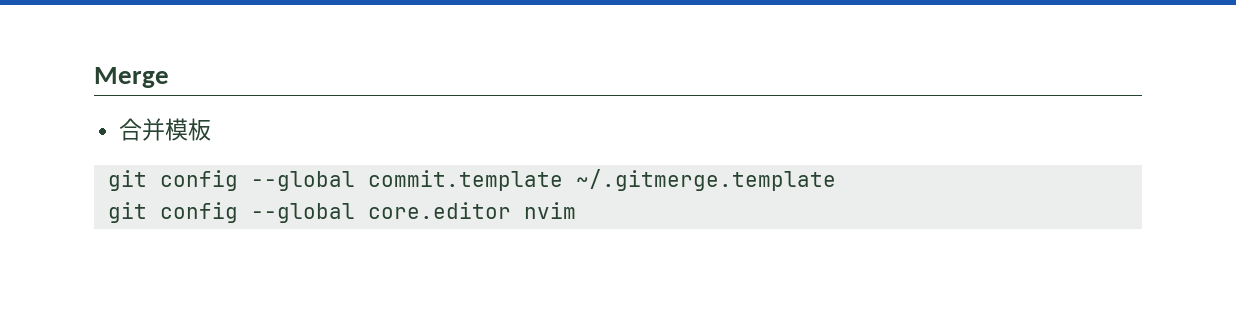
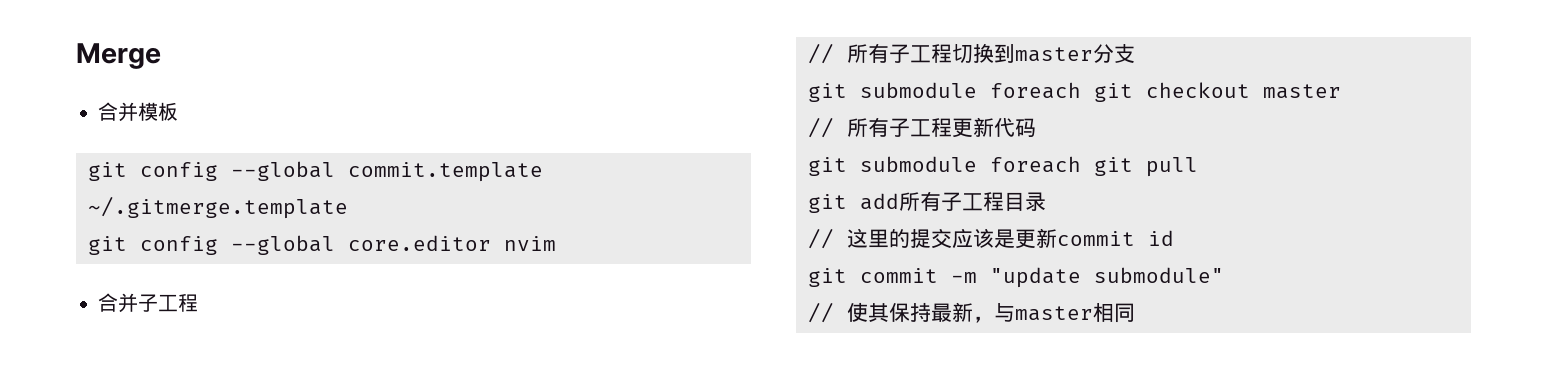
(576, 210) none -> [98,293,198,313] [808,43,1135,64] [808,82,1341,102] [808,117,1036,138] [808,156,1198,177] [808,191,1046,213] [808,228,1174,249] [808,267,1224,288] [808,302,1135,323] // 合并子工程 // // 所有子工程切换到master分支 // git submodule foreach git checkout master // // 所有子工程更新代码 // git submodule foreach git pull // git add所有子工程目录 // // 这里的提交应该是更新commit id // git commit -m "update submodule" // // 使其保持最新，与master相同

